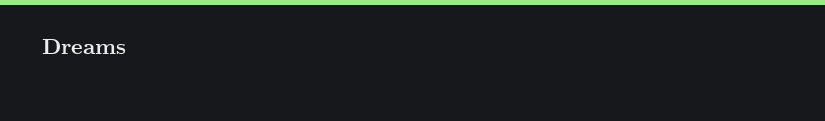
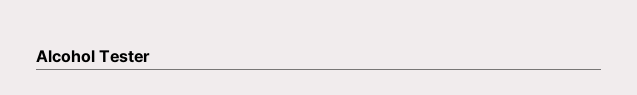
[42,39,126,54] Dreams -> [36,50,151,63] Alcohol Tester

